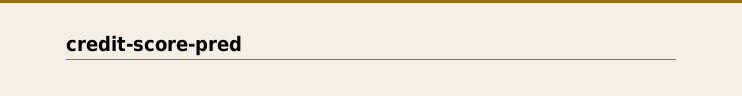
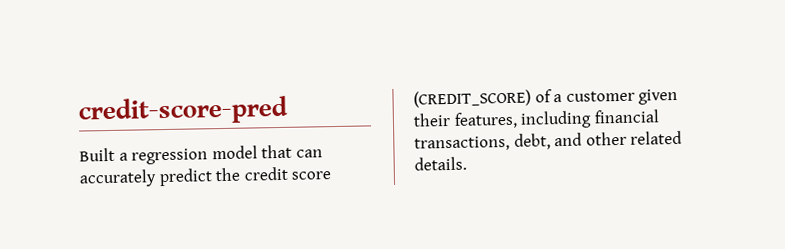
(242, 45) none -> [79,144,323,165] [79,166,332,188] [413,88,679,108] [413,109,660,129] [414,130,683,152] [414,156,467,171] // Built a regression model that can accurately predict the credit score (CREDIT_SCORE) of a customer given their features, including financial transactions, debt, and other related details.

